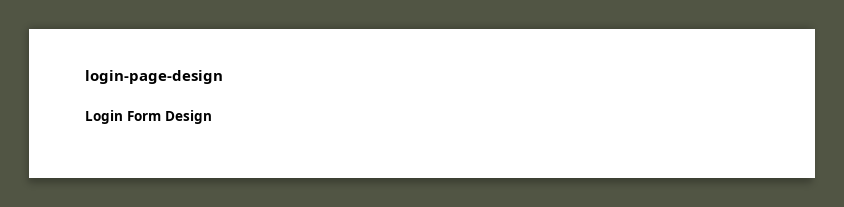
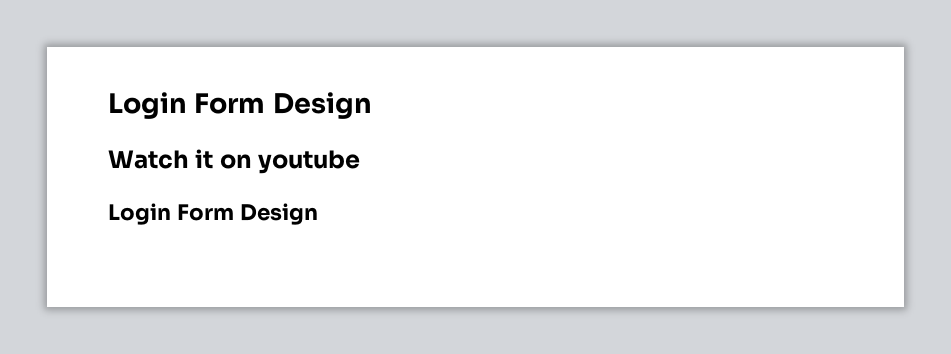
[85,70,223,84] login-page-design -> [108,92,372,119] [108,149,361,174] Login Form Design // Watch it on youtube

